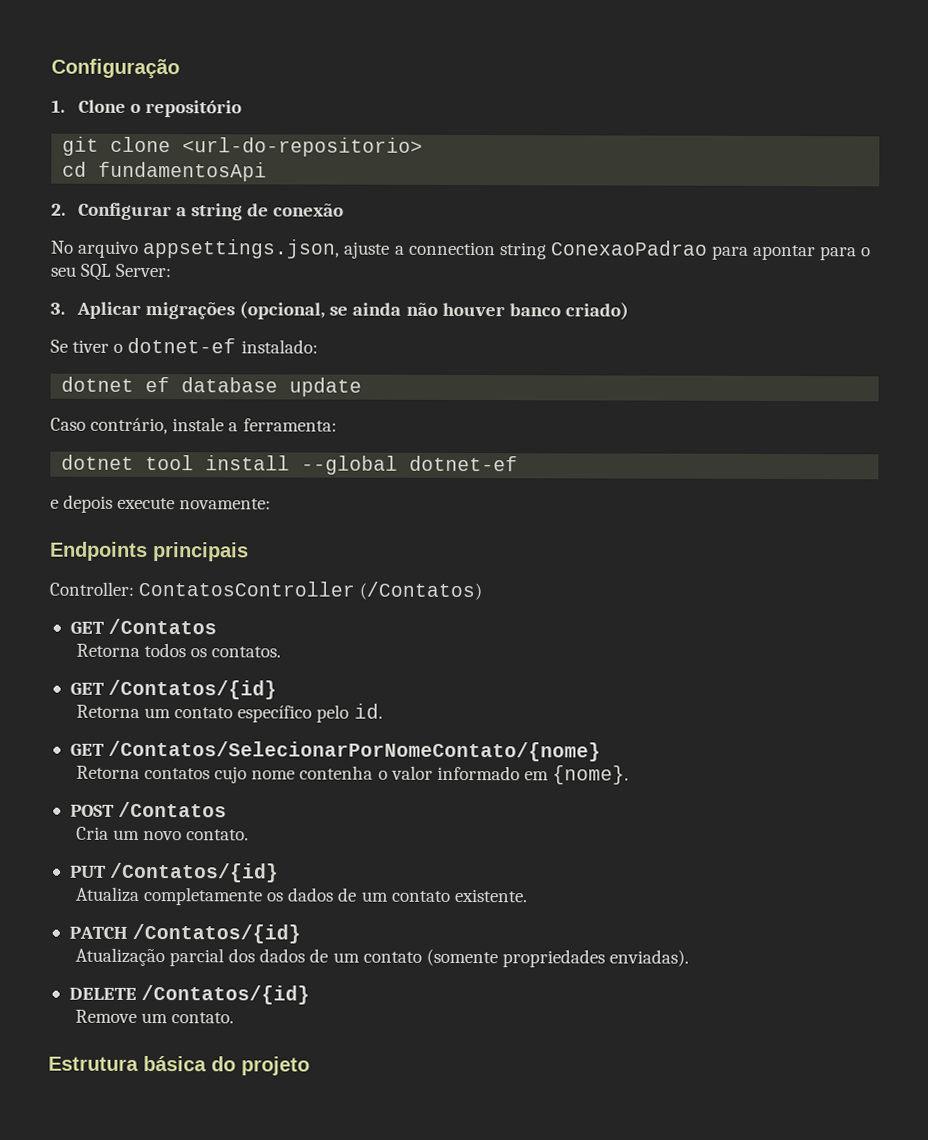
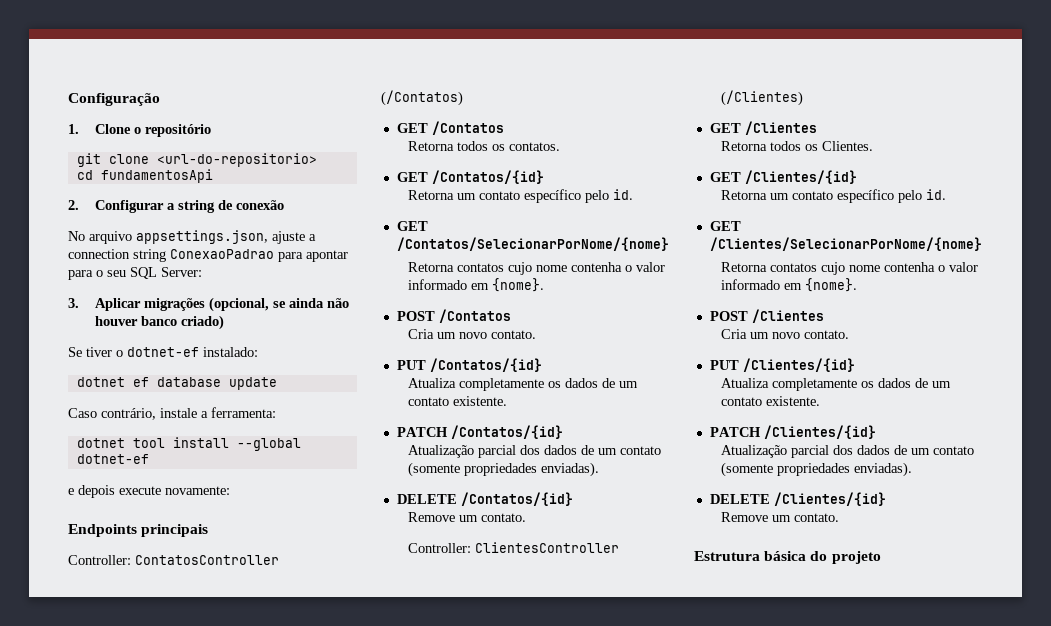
[108,740,602,762] /Contatos/SelecionarPorNomeContato/{nome} -> [396,237,669,251] /Contatos/SelecionarPorNome/{nome}
(235, 1018) none -> [408,542,620,553] [721,90,804,106] [709,121,817,135] [721,141,874,151] [709,170,857,184] [721,189,947,203] [709,221,741,231] [709,237,982,251] [721,262,979,275] [721,278,858,292] [709,309,824,323] [721,329,850,339] [709,358,855,372] [721,378,952,391] [721,396,821,406] [709,425,876,439] [721,445,975,458] [721,462,913,477] [709,492,886,506] [721,512,840,522] // Controller: ClientesController (/Clientes) // GET /Clientes // Retorna todos os Clientes. // GET /Clientes/{id} // Retorna um contato específico pelo id. // GET /Clientes/SelecionarPorNome/{nome} // Retorna contatos cujo nome contenha o valor informado em {nome}. // POST /Clientes // Cria um novo contato. // PUT /Clientes/{id} // Atualiza completamente os dados de um contato existente. // PATCH /Clientes/{id} // Atualização parcial dos dados de um contato (somente propriedades enviadas). // DELETE /Clientes/{id} // Remove um contato.

